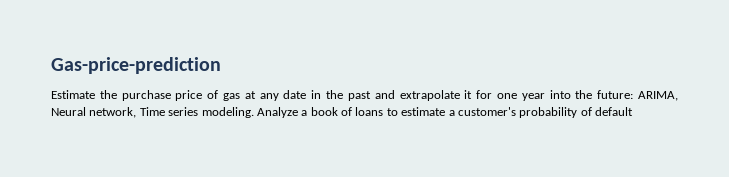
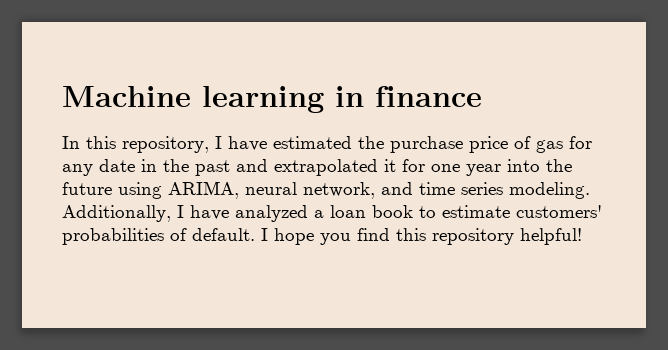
[51,57,221,74] [51,90,95,99] Gas-price-prediction // Estimate -> [62,86,482,113] [62,136,352,153] Machine learning in finance // In this repository, I have estimated
[244,91,256,99] at -> [569,136,592,149] for
[399,90,460,101] extrapolate -> [274,159,378,176] extrapolated
[597,90,678,101] [51,107,633,118] future: ARIMA, Neural network, Time series modeling. Analyze a book of loans to estimate a customer's probability of default -> [62,181,590,199] [62,205,602,222] [62,228,582,245] future using ARIMA, neural network, and time series modeling. Additionally, I have analyzed a loan book to estimate customers' probabilities of default. I hope you find this repository helpful!

